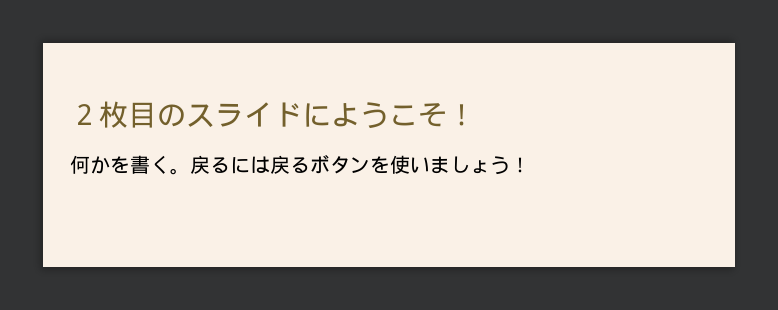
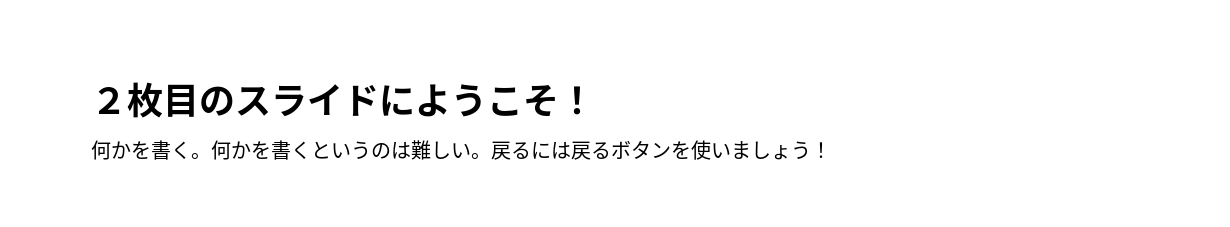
(190, 171) none -> [211,140,491,160] 何かを書くというのは難しい。

